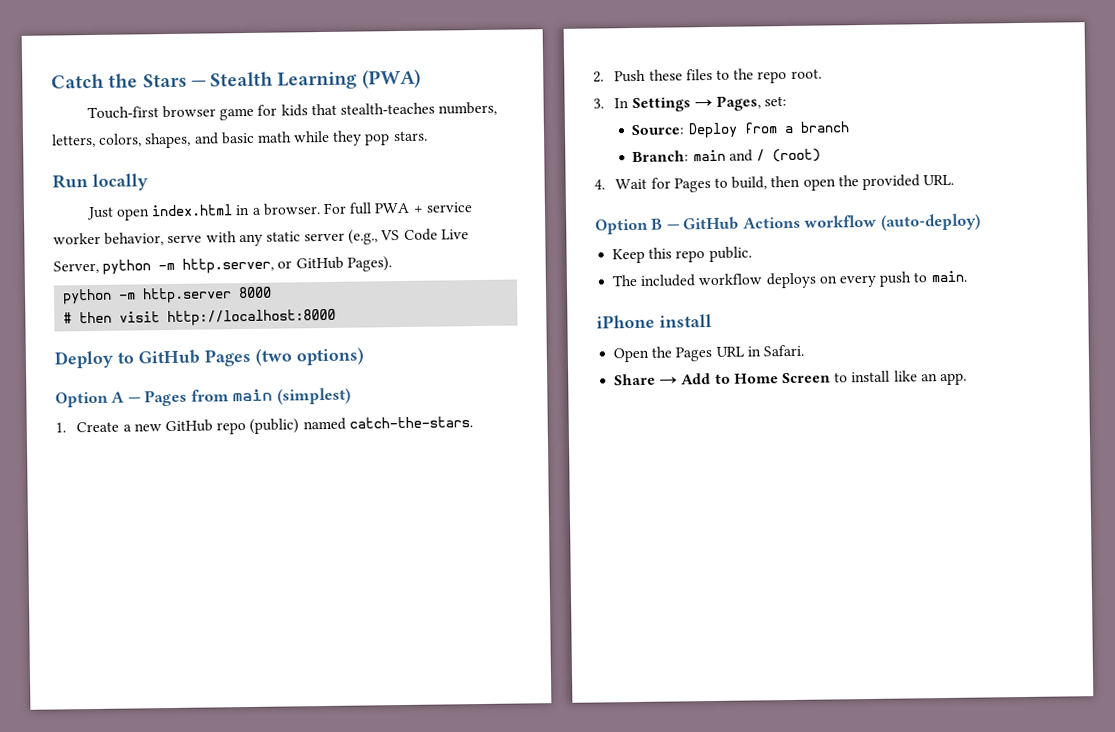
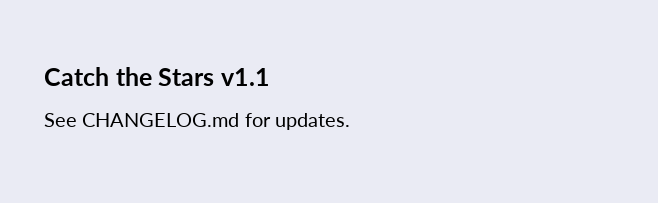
[190,68,421,90] [86,101,498,121] [51,130,428,149] [52,173,148,191] [85,202,473,221] [53,228,469,247] [53,256,392,275] [62,286,273,305] [63,308,337,327] [54,347,364,369] [55,387,351,408] [55,416,473,435] [593,68,822,84] [593,95,788,113] [631,121,850,139] [632,148,822,163] [594,174,955,193] [595,213,981,235] [612,246,752,264] [612,270,967,289] [596,314,712,329] [613,344,804,363] [614,370,967,386] — Stealth Learning (PWA) // Touch-first browser game for kids that stealth-teaches numbers, letters, colors, shapes, and basic math while they pop stars. // Run locally // Just open index.html in a browser. For full PWA + service worker behavior, serve with any static server (e.g., VS Code Live Server, python -m http.server, or GitHub Pages). // python -m http.server 8000 // # then visit http://localhost:8000 // Deploy to GitHub Pages (two options) // Option A — Pages from main (simplest) // 1. Create a new GitHub repo (public) named catch-the-stars. // 2. Push these files to the repo root. // 3. In Settings → Pages, set: // Source: Deploy from a branch // Branch: main and / (root) // 4. Wait for Pages to build, then open the provided URL. // Option B — GitHub Actions workflow (auto-deploy) // Keep this repo public. // The included workflow deploys on every push to main. // iPhone install // Open the Pages URL in Safari. // Share → Add to Home Screen to install like an app. -> [220,68,270,86] [44,113,350,130] v1.1 // See CHANGELOG.md for updates.

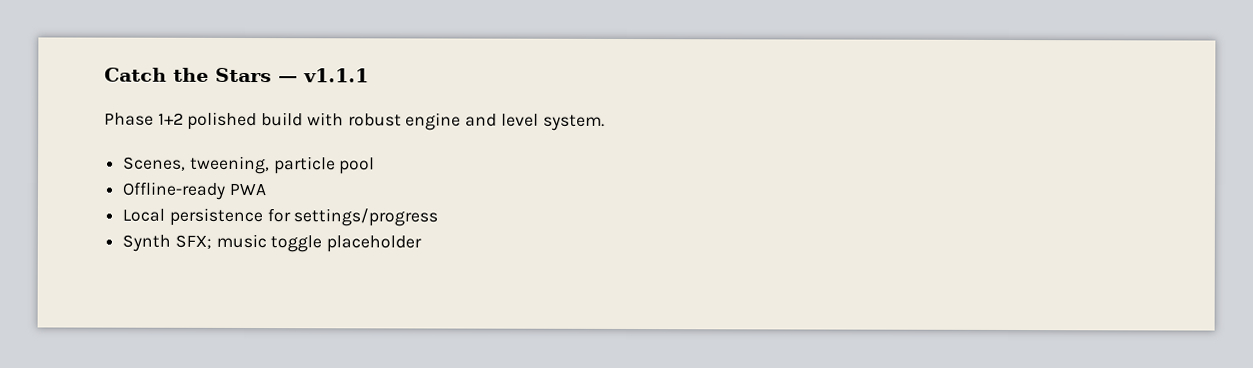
[220,68,270,86] [44,113,350,130] v1.1 // See CHANGELOG.md for updates. -> [278,68,369,83] [104,111,605,131] [123,155,376,175] [122,181,266,200] [122,207,439,227] [122,233,423,253] — v1.1.1 // Phase 1+2 polished build with robust engine and level system. // Scenes, tweening, particle pool // Offline-ready PWA // Local persistence for settings/progress // Synth SFX; music toggle placeholder

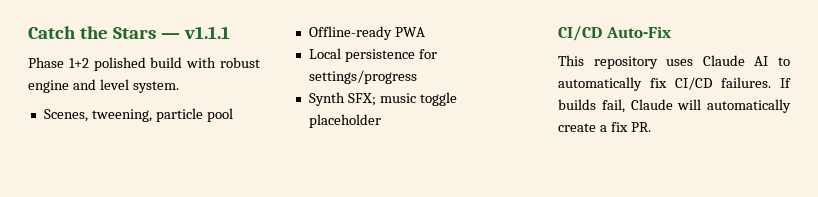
(423, 244) none -> [558,26,671,41] [558,55,790,69] [558,77,791,91] [558,99,791,113] [558,122,651,132] // CI/CD Auto-Fix // This repository uses Claude AI to automatically fix CI/CD failures. If builds fail, Claude will automatically create a fix PR.

